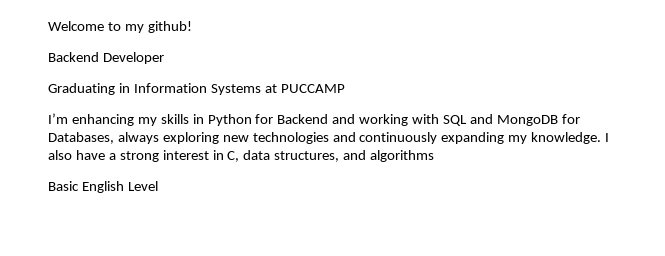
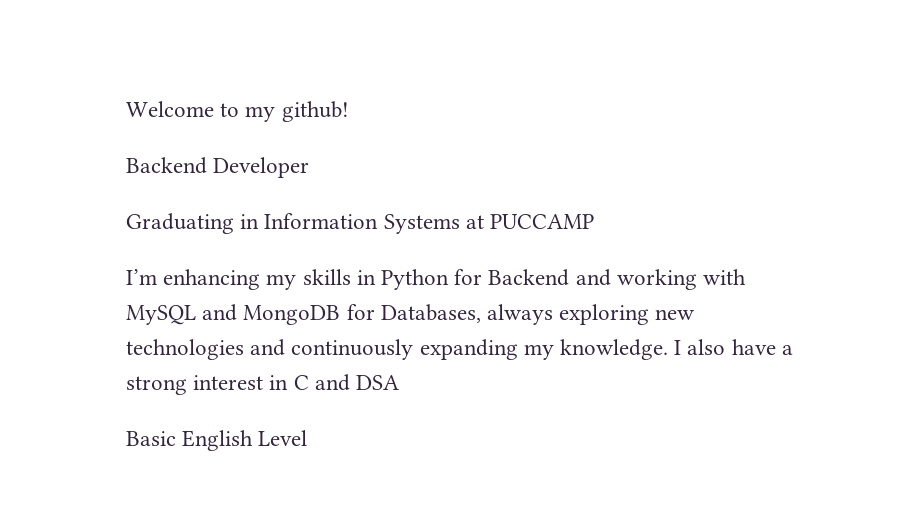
[443,115,468,126] SQL -> [126,305,196,325] MySQL
[227,150,435,162] C, data structures, and algorithms -> [293,374,400,391] C and DSA

